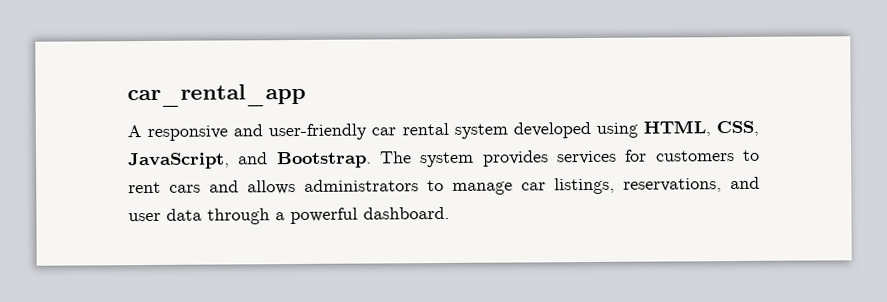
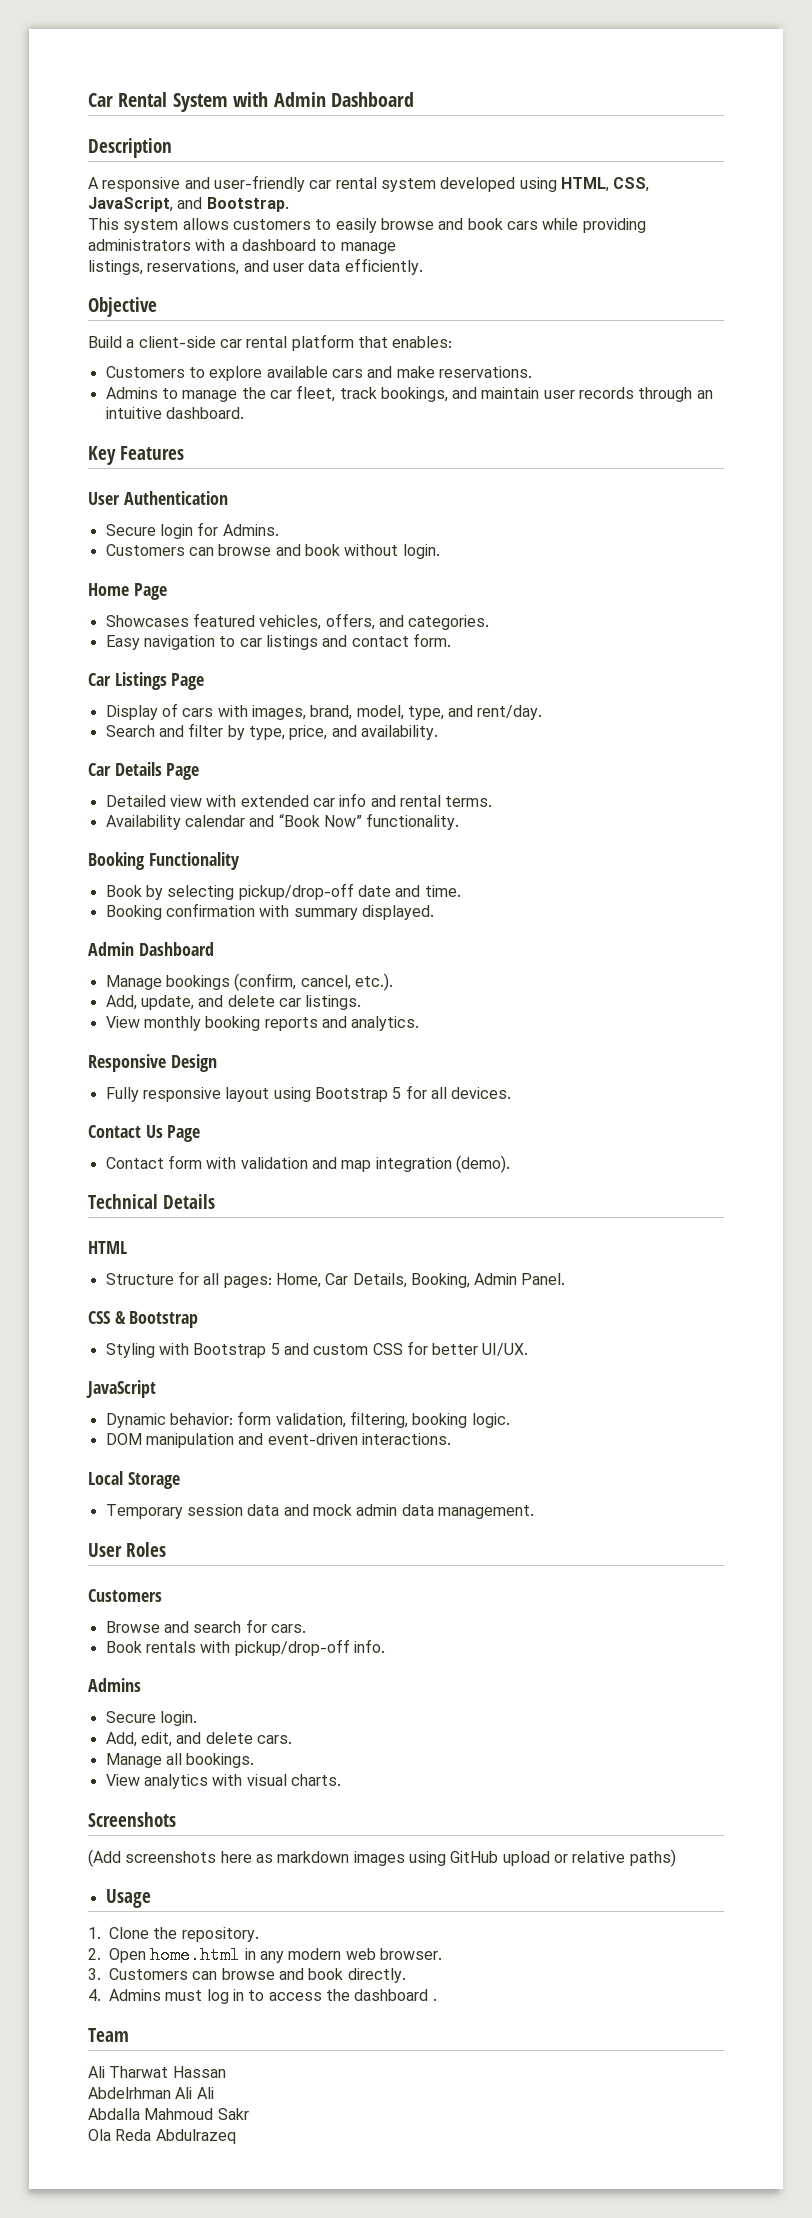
[127,83,306,108] car_rental_app -> [88,92,414,112] [88,138,172,158] Car Rental System with Admin Dashboard // Description
[380,149,760,168] [128,179,546,195] The system provides services for customers to rent cars and allows administrators to manage car -> [88,218,646,233] [88,239,396,254] // This system allows customers to easily browse and book cars while providing administrators with a dashboard to manage //
[207,206,450,225] through a powerful dashboard. -> [344,258,423,275] [88,297,157,317] [88,334,453,351] [105,366,532,381] [105,385,713,402] [105,407,244,419] [88,446,184,465] [88,491,228,505] [105,522,279,539] [105,544,440,559] [88,583,167,600] [105,613,490,630] [105,633,451,650] [88,672,205,690] [105,703,543,720] [105,723,438,740] [88,762,200,780] [105,793,493,807] [105,813,460,830] [88,852,240,870] [105,883,461,900] [105,903,434,920] [88,942,214,956] [105,973,393,991] [105,995,362,1010] [105,1016,420,1031] [88,1054,217,1072] [105,1085,512,1102] [88,1125,201,1142] [105,1155,510,1173] [88,1194,215,1209] [88,1241,127,1254] [105,1271,566,1288] [88,1311,199,1328] [105,1341,529,1358] [86,1380,156,1398] [105,1411,510,1428] [105,1433,451,1448] [88,1471,180,1489] [105,1504,534,1519] [88,1542,166,1557] [88,1589,162,1602] [105,1619,306,1633] [105,1639,385,1656] [88,1678,141,1692] [105,1711,197,1726] [105,1732,292,1747] [105,1753,255,1768] [105,1774,341,1789] [88,1812,176,1827] [88,1849,676,1867] [105,1889,151,1908] [88,1927,259,1942] [88,1946,442,1964] [88,1968,406,1983] [88,1989,437,2004] [88,2028,129,2042] [88,2066,226,2078] [88,2087,214,2099] [88,2108,249,2120] [88,2129,236,2144] efficiently. // Objective // Build a client-side car rental platform that enables: // Customers to explore available cars and make reservations. // Admins to manage the car fleet, track bookings, and maintain user records through an intuitive dashboard. // Key Features // User Authentication // Secure login for Admins. // Customers can browse and book without login. // Home Page // Showcases featured vehicles, offers, and categories. // Easy navigation to car listings and contact form. // Car Listings Page // Display of cars with images, brand, model, type, and rent/day. // Search and filter by type, price, and availability. // Car Details Page // Detailed view with extended car info and rental terms. // Availability calendar and “Book Now” functionality. // Booking Functionality // Book by selecting pickup/drop-off date and time. // Booking confirmation with summary displayed. // Admin Dashboard // Manage bookings (confirm, cancel, etc.). // Add, update, and delete car listings. // View monthly booking reports and analytics. // Responsive Design // Fully responsive layout using Bootstrap 5 for all devices. // Contact Us Page // Contact form with validation and map integration (demo). // Technical Details // HTML // Structure for all pages: Home, Car Details, Booking, Admin Panel. // CSS & Bootstrap // Styling with Bootstrap 5 and custom CSS for better UI/UX. // JavaScript // Dynamic behavior: form validation, filtering, booking logic. // DOM manipulation and event-driven interactions. // Local Storage // Temporary session data and mock admin data management. // User Roles // Customers // Browse and search for cars. // Book rentals with pickup/drop-off info. // Admins // Secure login. // Add, edit, and delete cars. // Manage all bookings. // View analytics with visual charts. // Screenshots // (Add screenshots here as markdown images using GitHub upload or relative paths) // Usage // 1. Clone the repository. // 2. Open home.html in any modern web browser. // 3. Customers can browse and book directly. // 4. Admins must log in to access the dashboard . // Team // Ali Tharwat Hassan // Abdelrhman Ali Ali // Abdalla Mahmoud Sakr // Ola Reda Abdulrazeq

